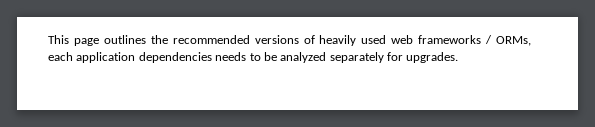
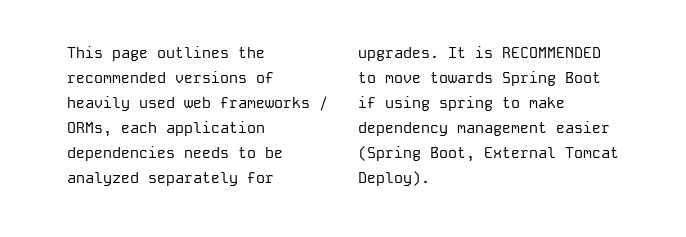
(459, 57) none -> [448,46,601,58] [358,71,601,86] [358,96,565,111] [358,121,610,136] [358,146,619,162] [358,171,430,186] It is RECOMMENDED to move towards Spring Boot if using spring to make dependency management easier (Spring Boot, External Tomcat Deploy).

